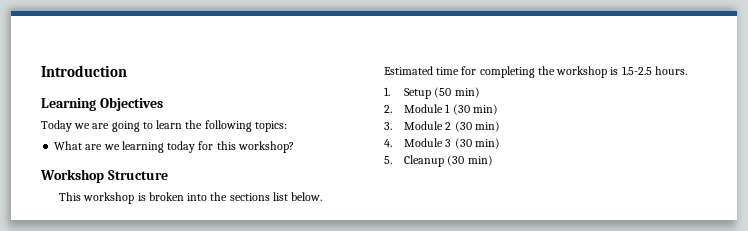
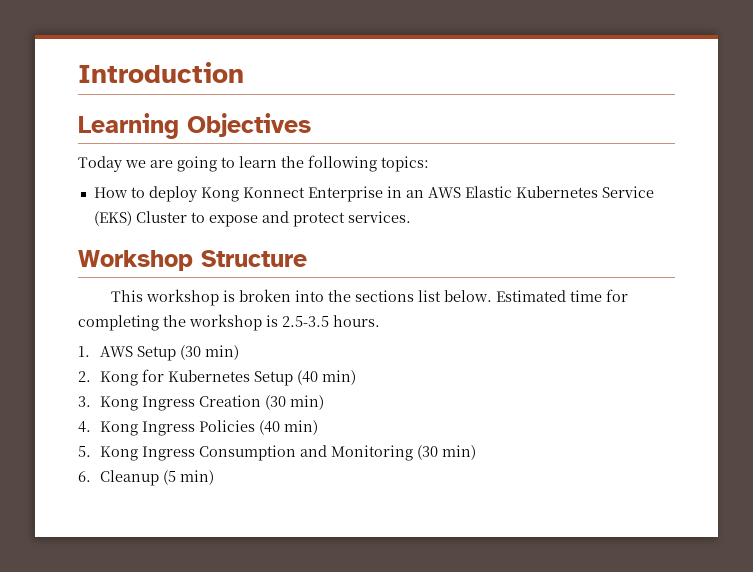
[54,141,294,153] What are we learning today for this workshop? -> [93,186,654,202] [93,211,411,227] How to deploy Kong Konnect Enterprise in an AWS Elastic Kubernetes Service (EKS) Cluster to expose and protect services.
[621,66,652,75] 1.5-2.5 -> [282,316,329,327] 2.5-3.5
[404,87,480,99] [384,104,498,115] [384,121,500,132] [384,138,500,149] [384,155,465,167] Setup (50 min) // 2. Module 1 (30 min) // 3. Module 2 (30 min) // 4. Module 3 (30 min) // 5. Cleanup (30 -> [100,345,240,361] [78,369,357,386] [78,395,325,411] [78,420,319,436] [78,445,477,461] [78,470,177,486] AWS Setup (30 min) // 2. Kong for Kubernetes Setup (40 min) // 3. Kong Ingress Creation (30 min) // 4. Kong Ingress Policies (40 min) // 5. Kong Ingress Consumption and Monitoring (30 min) // 6. Cleanup (5

